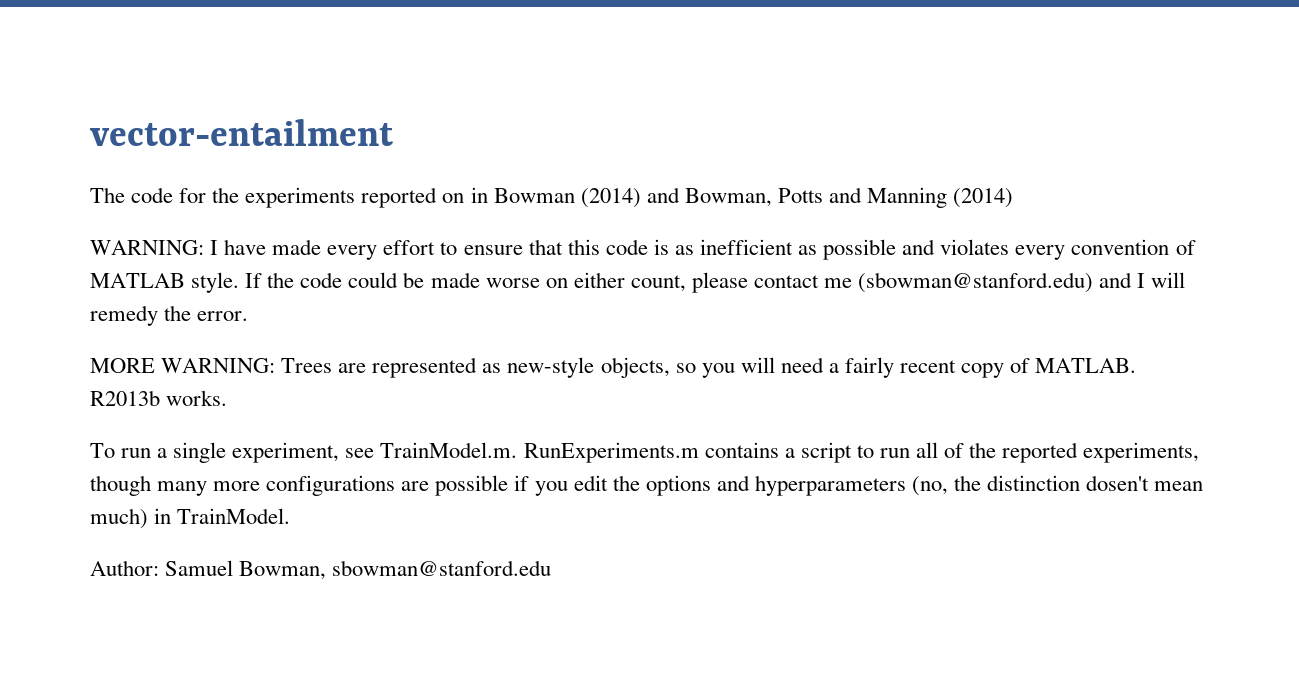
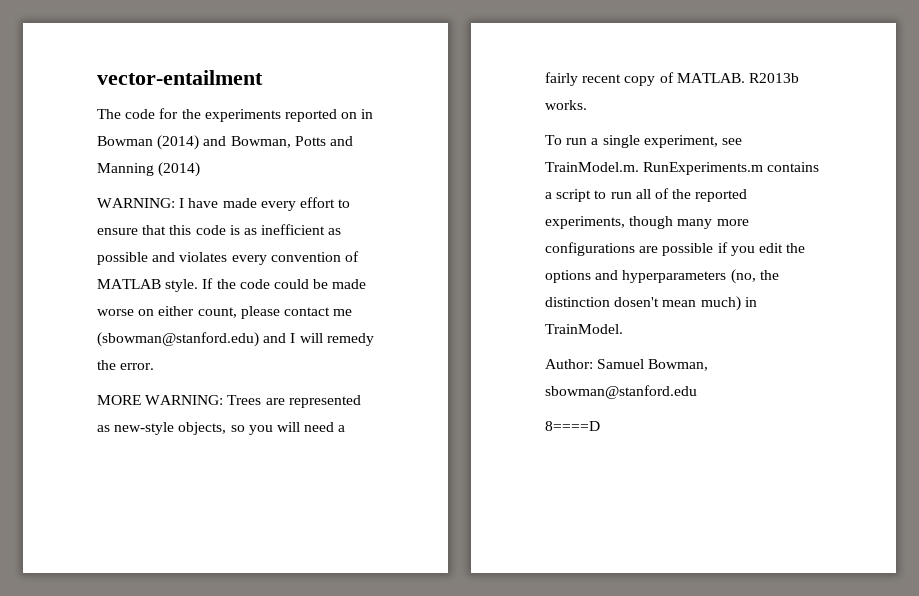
(552, 568) none -> [545,421,600,431] // 8====D

